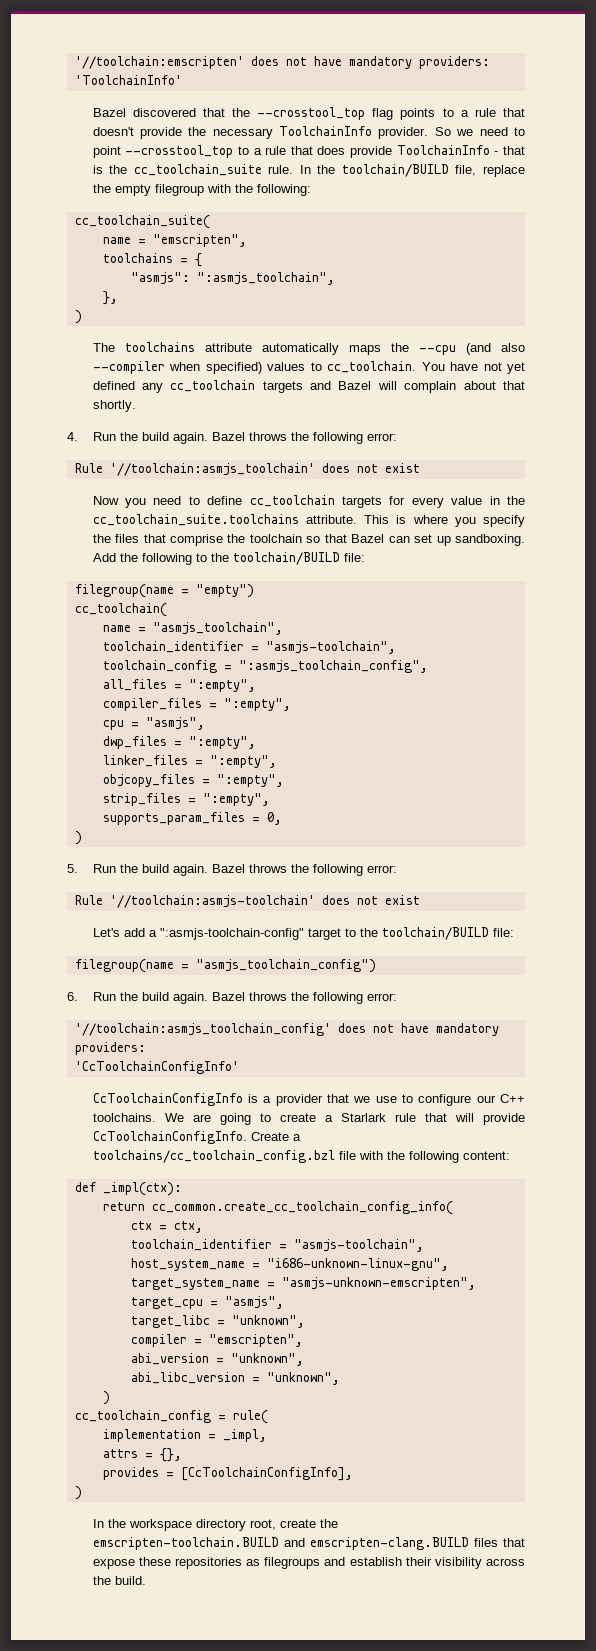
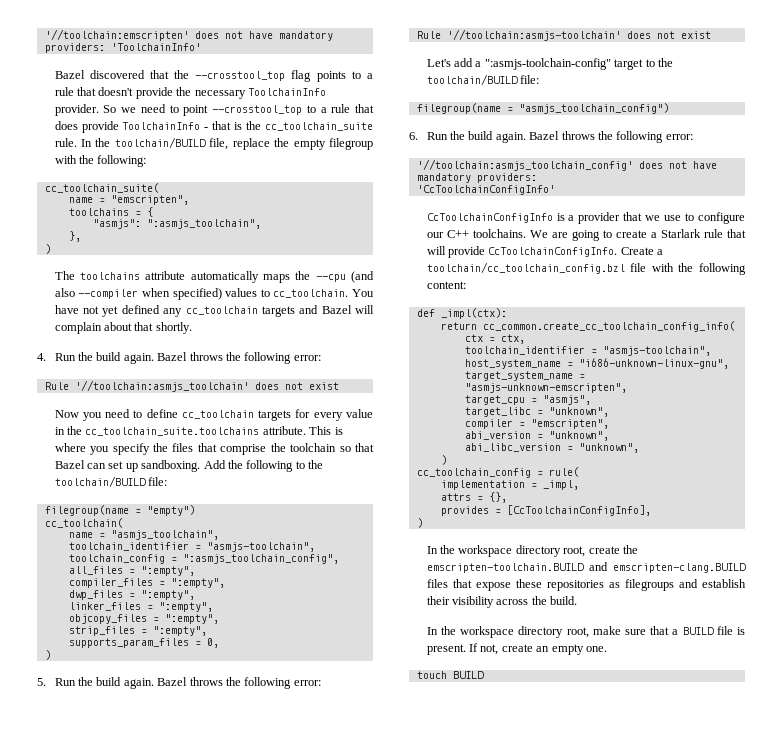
[102,717,205,730] // cpu = "asmjs", -> (225, 583) none
[92,1150,335,1163] toolchains/cc_toolchain_config.bzl -> [426,262,625,274] toolchain/cc_toolchain_config.bzl
(146, 1580) none -> [426,626,745,638] [426,643,607,655] [416,671,484,679] // In the workspace directory root, make sure that a BUILD file is present. If not, create an empty one. // touch BUILD

